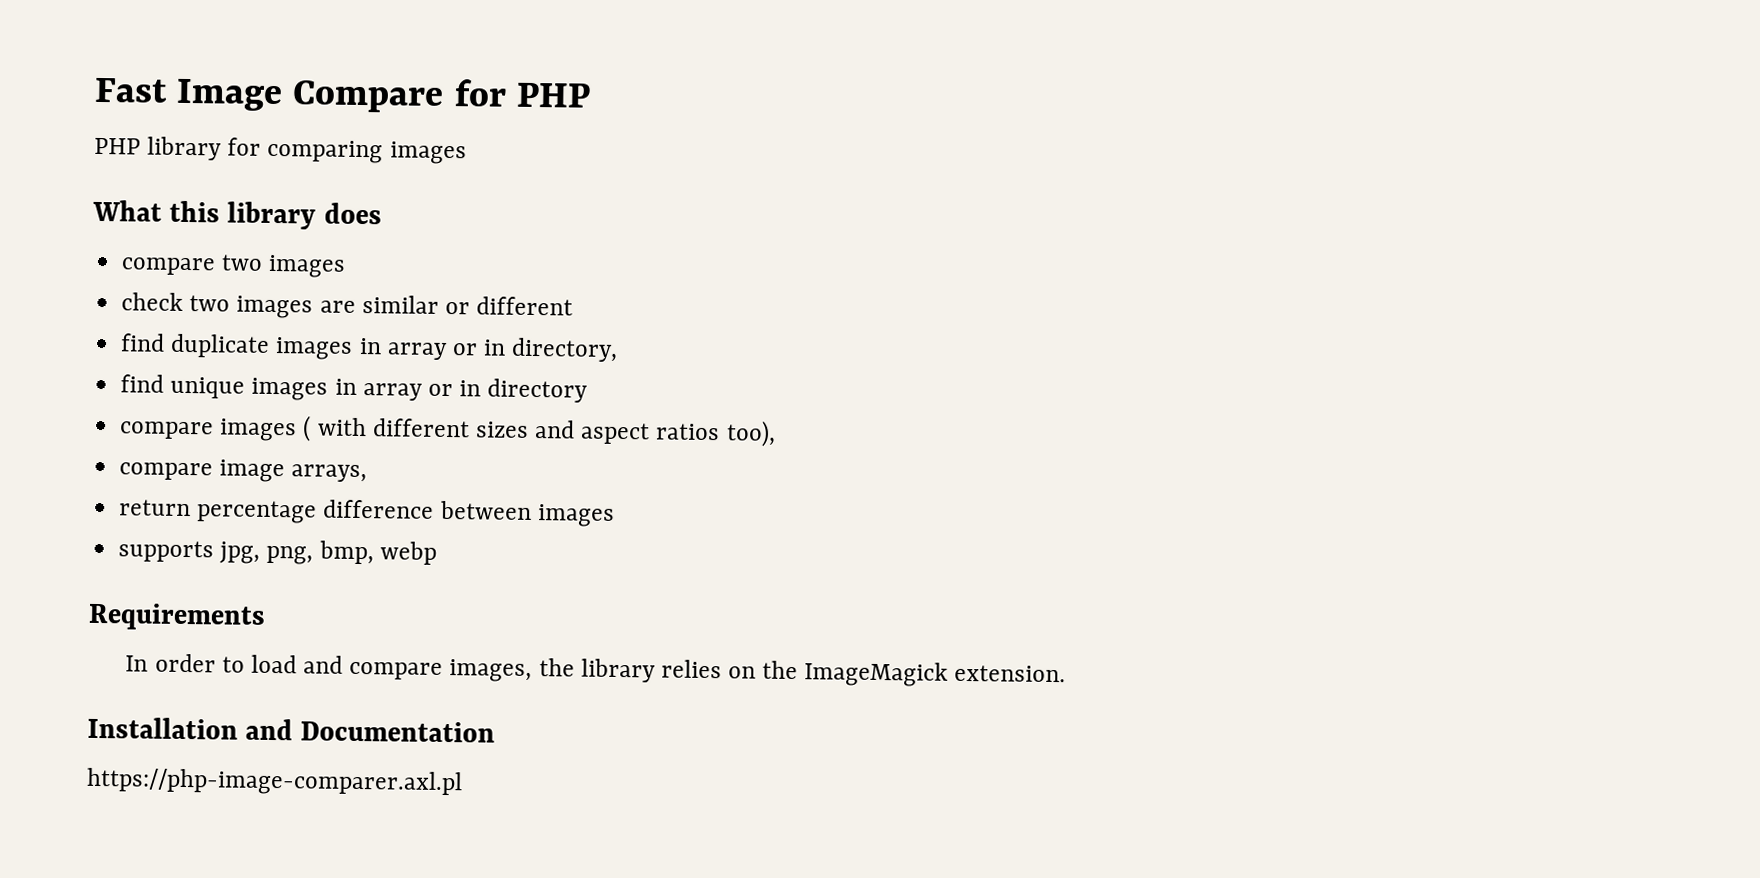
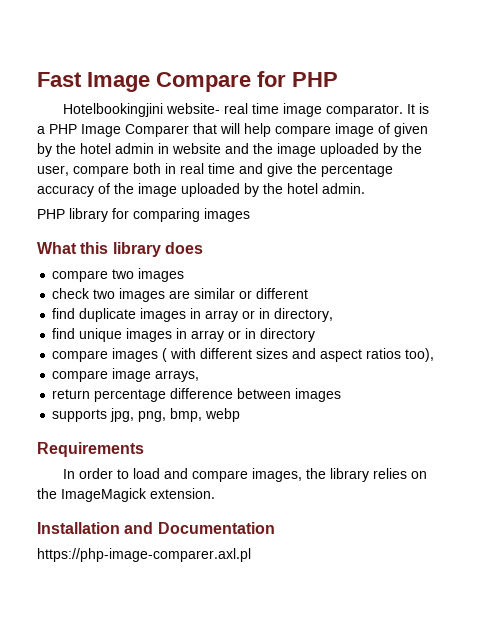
(591, 95) none -> [63,103,430,117] [37,123,428,137] [37,143,422,157] [37,163,393,177] [37,183,365,197] // Hotelbookingjini website- real time image comparator. It is a PHP Image Comparer that will help compare image of given by the hotel admin in website and the image uploaded by the user, compare both in real time and give the percentage accuracy of the image uploaded by the hotel admin.

